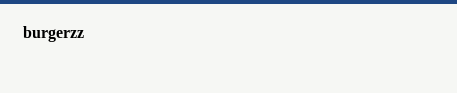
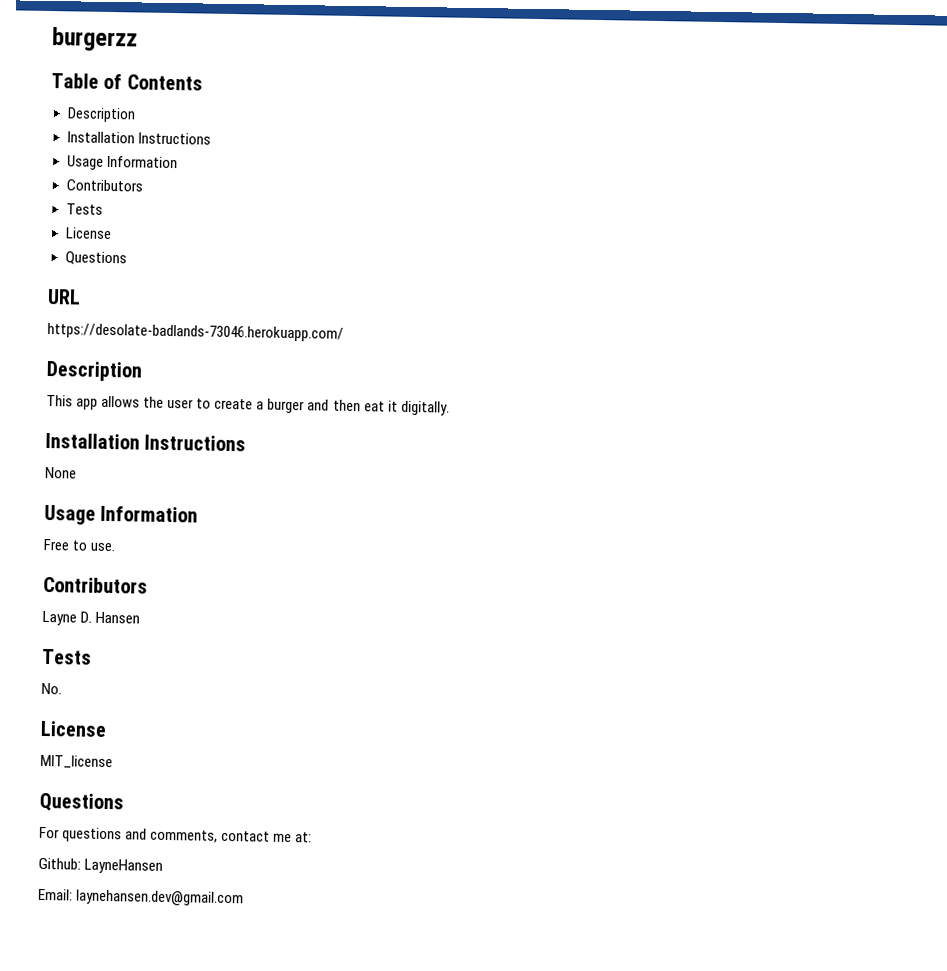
(84, 34) none -> [51,73,203,91] [66,107,136,123] [66,131,211,145] [66,155,178,170] [65,179,143,192] [65,203,103,215] [65,227,112,240] [64,251,127,266] [47,288,81,305] [47,322,344,342] [46,360,142,382] [46,394,450,416] [45,432,247,452] [45,466,77,479] [44,504,199,525] [43,538,117,552] [43,576,148,594] [42,610,141,626] [42,648,92,665] [41,682,62,695] [40,720,107,738] [40,754,113,770] [39,792,124,813] [39,826,313,843] [38,857,164,874] [38,888,245,907] // Table of Contents // Description // Installation Instructions // Usage Information // Contributors // Tests // License // Questions // URL // https://desolate-badlands-73046.herokuapp.com/ // Description // This app allows the user to create a burger and then eat it digitally. // Installation Instructions // None // Usage Information // Free to use. // Contributors // Layne D. Hansen // Tests // No. // License // MIT_license // Questions // For questions and comments, contact me at: // Github: LayneHansen // Email: laynehansen.dev@gmail.com

